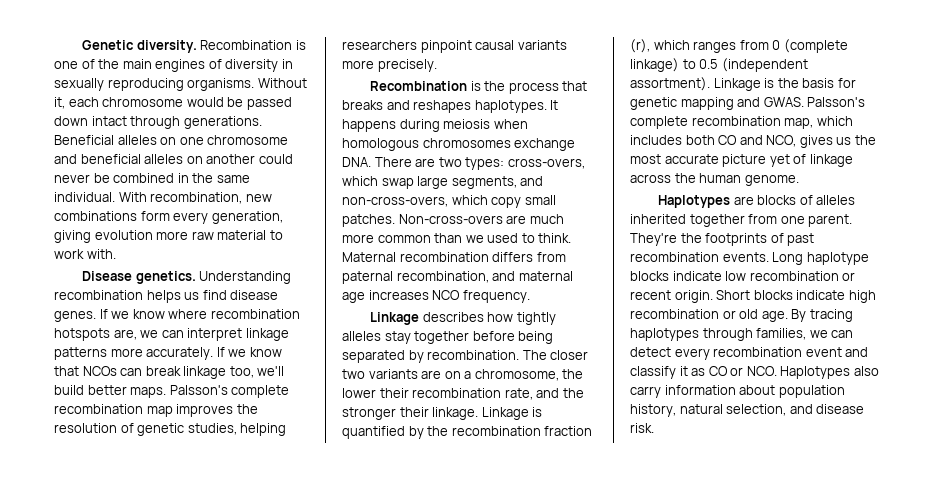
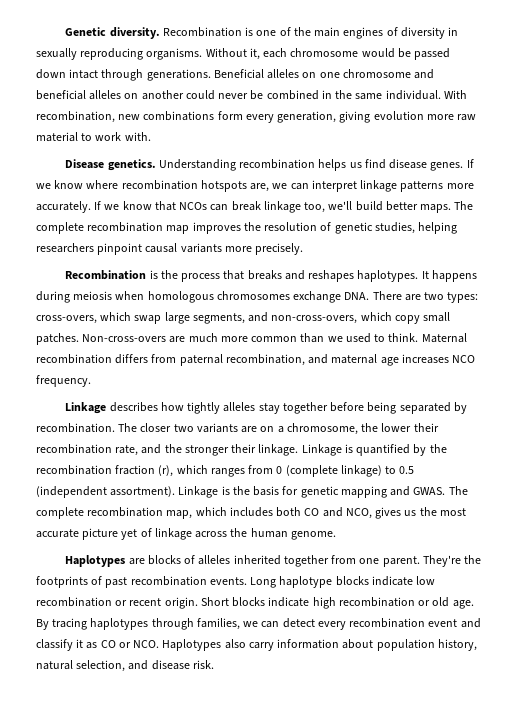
[169,385,228,395] Palsson's -> [454,201,474,210] The
[807,97,866,107] Palsson's -> [448,486,468,495] The

